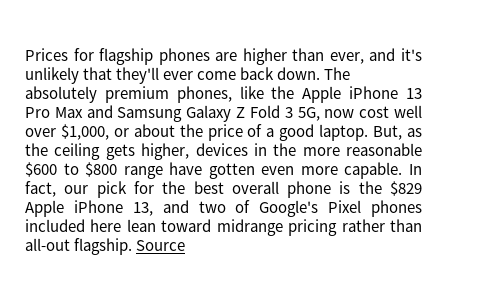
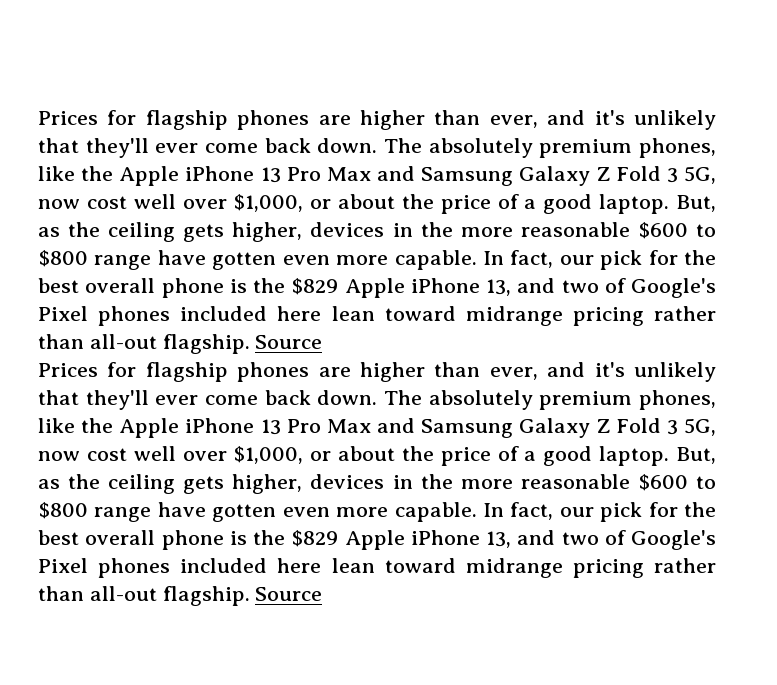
(186, 245) none -> [38,362,716,382] [38,390,716,410] [38,418,717,438] [38,446,716,466] [38,474,716,494] [38,502,716,522] [38,530,716,550] [38,558,716,578] [38,586,323,606] // Prices for flagship phones are higher than ever, and it's unlikely that they'll ever come back down. The absolutely premium phones, like the Apple iPhone 13 Pro Max and Samsung Galaxy Z Fold 3 5G, now cost well over $1,000, or about the price of a good laptop. But, as the ceiling gets higher, devices in the more reasonable $600 to $800 range have gotten even more capable. In fact, our pick for the best overall phone is the $829 Apple iPhone 13, and two of Google's Pixel phones included here lean toward midrange pricing rather than all-out flagship. Source

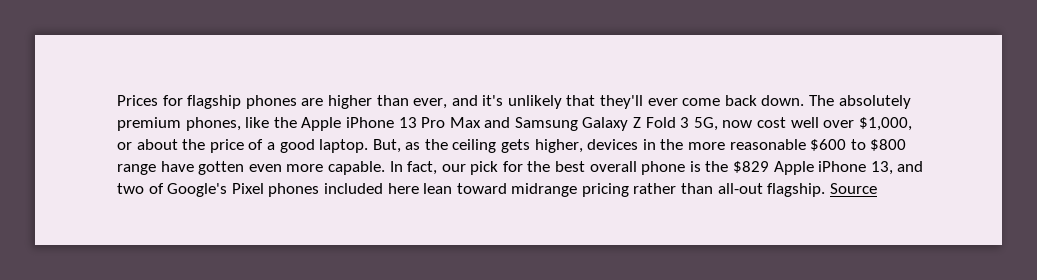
[38,362,716,382] [38,390,716,410] [38,418,717,438] [38,446,716,466] [38,474,716,494] [38,502,716,522] [38,530,716,550] [38,558,716,578] [38,586,323,606] // Prices for flagship phones are higher than ever, and it's unlikely that they'll ever come back down. The absolutely premium phones, like the Apple iPhone 13 Pro Max and Samsung Galaxy Z Fold 3 5G, now cost well over $1,000, or about the price of a good laptop. But, as the ceiling gets higher, devices in the more reasonable $600 to $800 range have gotten even more capable. In fact, our pick for the best overall phone is the $829 Apple iPhone 13, and two of Google's Pixel phones included here lean toward midrange pricing rather than all-out flagship. Source -> (877, 188) none

